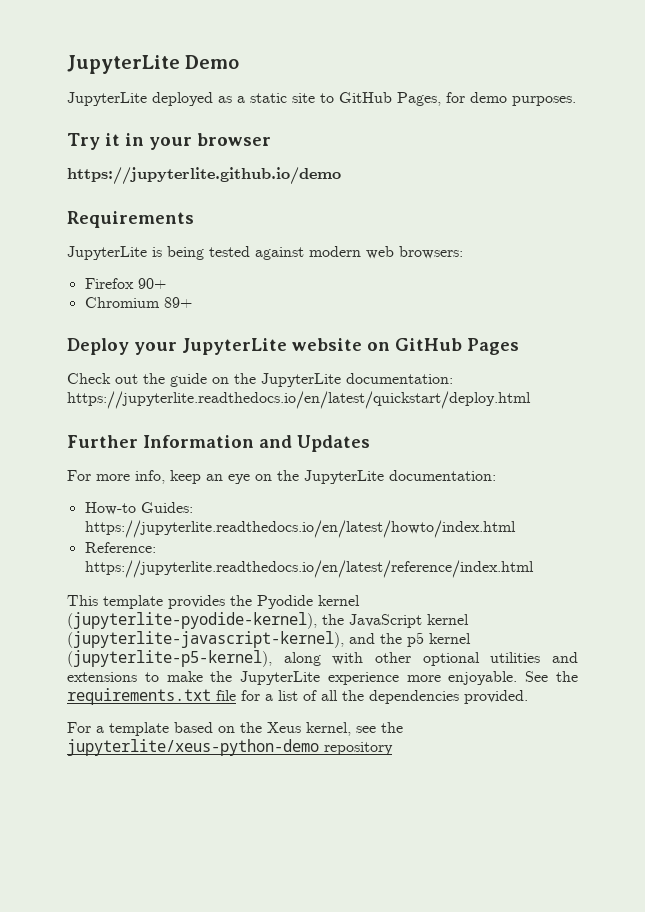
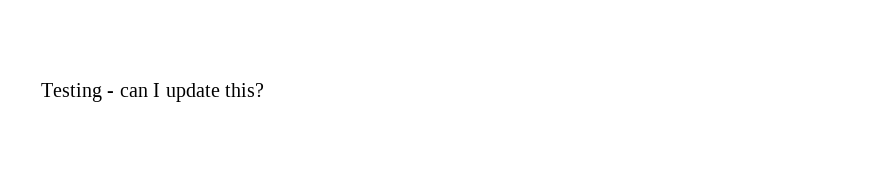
[67,55,240,74] [67,92,576,106] [67,133,271,150] [67,167,341,185] [67,211,194,228] [67,246,463,260] [84,278,166,289] [84,297,192,308] [67,338,519,355] [67,373,453,387] [67,391,531,409] [67,435,370,452] [67,470,496,484] [84,502,193,515] [84,520,516,538] [84,542,156,553] [84,560,534,578] [67,595,360,609] [67,612,469,629] [67,631,471,648] [67,650,578,667] [67,671,578,685] [67,688,528,705] [67,722,403,736] [67,739,393,756] JupyterLite Demo // JupyterLite deployed as a static site to GitHub Pages, for demo purposes. // Try it in your browser // https://jupyterlite.github.io/demo // Requirements // JupyterLite is being tested against modern web browsers: // Firefox 90+ // Chromium 89+ // Deploy your JupyterLite website on GitHub Pages // Check out the guide on the JupyterLite documentation: https://jupyterlite.readthedocs.io/en/latest/quickstart/deploy.html // Further Information and Updates // For more info, keep an eye on the JupyterLite documentation: // How-to Guides: https://jupyterlite.readthedocs.io/en/latest/howto/index.html // Reference: https://jupyterlite.readthedocs.io/en/latest/reference/index.html // This template provides the Pyodide kernel (jupyterlite-pyodide-kernel), the JavaScript kernel (jupyterlite-javascript-kernel), and the p5 kernel (jupyterlite-p5-kernel), along with other optional utilities and extensions to make the JupyterLite experience more enjoyable. See the requirements.txt file for a list of all the dependencies provided. // For a template based on the Xeus kernel, see the jupyterlite/xeus-python-demo repository -> [41,83,264,102] Testing - can I update this?

